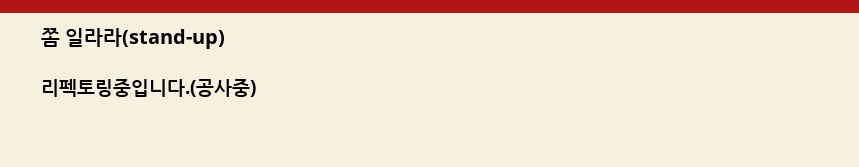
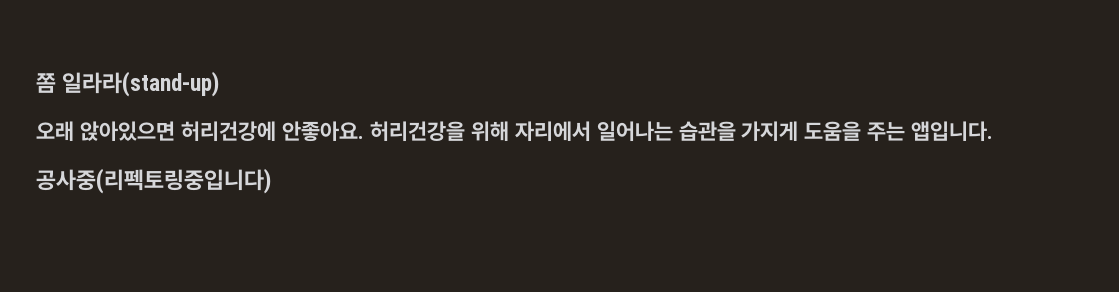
[41,79,256,97] 리펙토링중입니다.(공사중) -> [36,121,994,142] [36,168,271,194] 오래 앉아있으면 허리건강에 안좋아요. 허리건강을 위해 자리에서 일어나는 습관을 가지게 도움을 주는 앱입니다. // 공사중(리펙토링중입니다)

